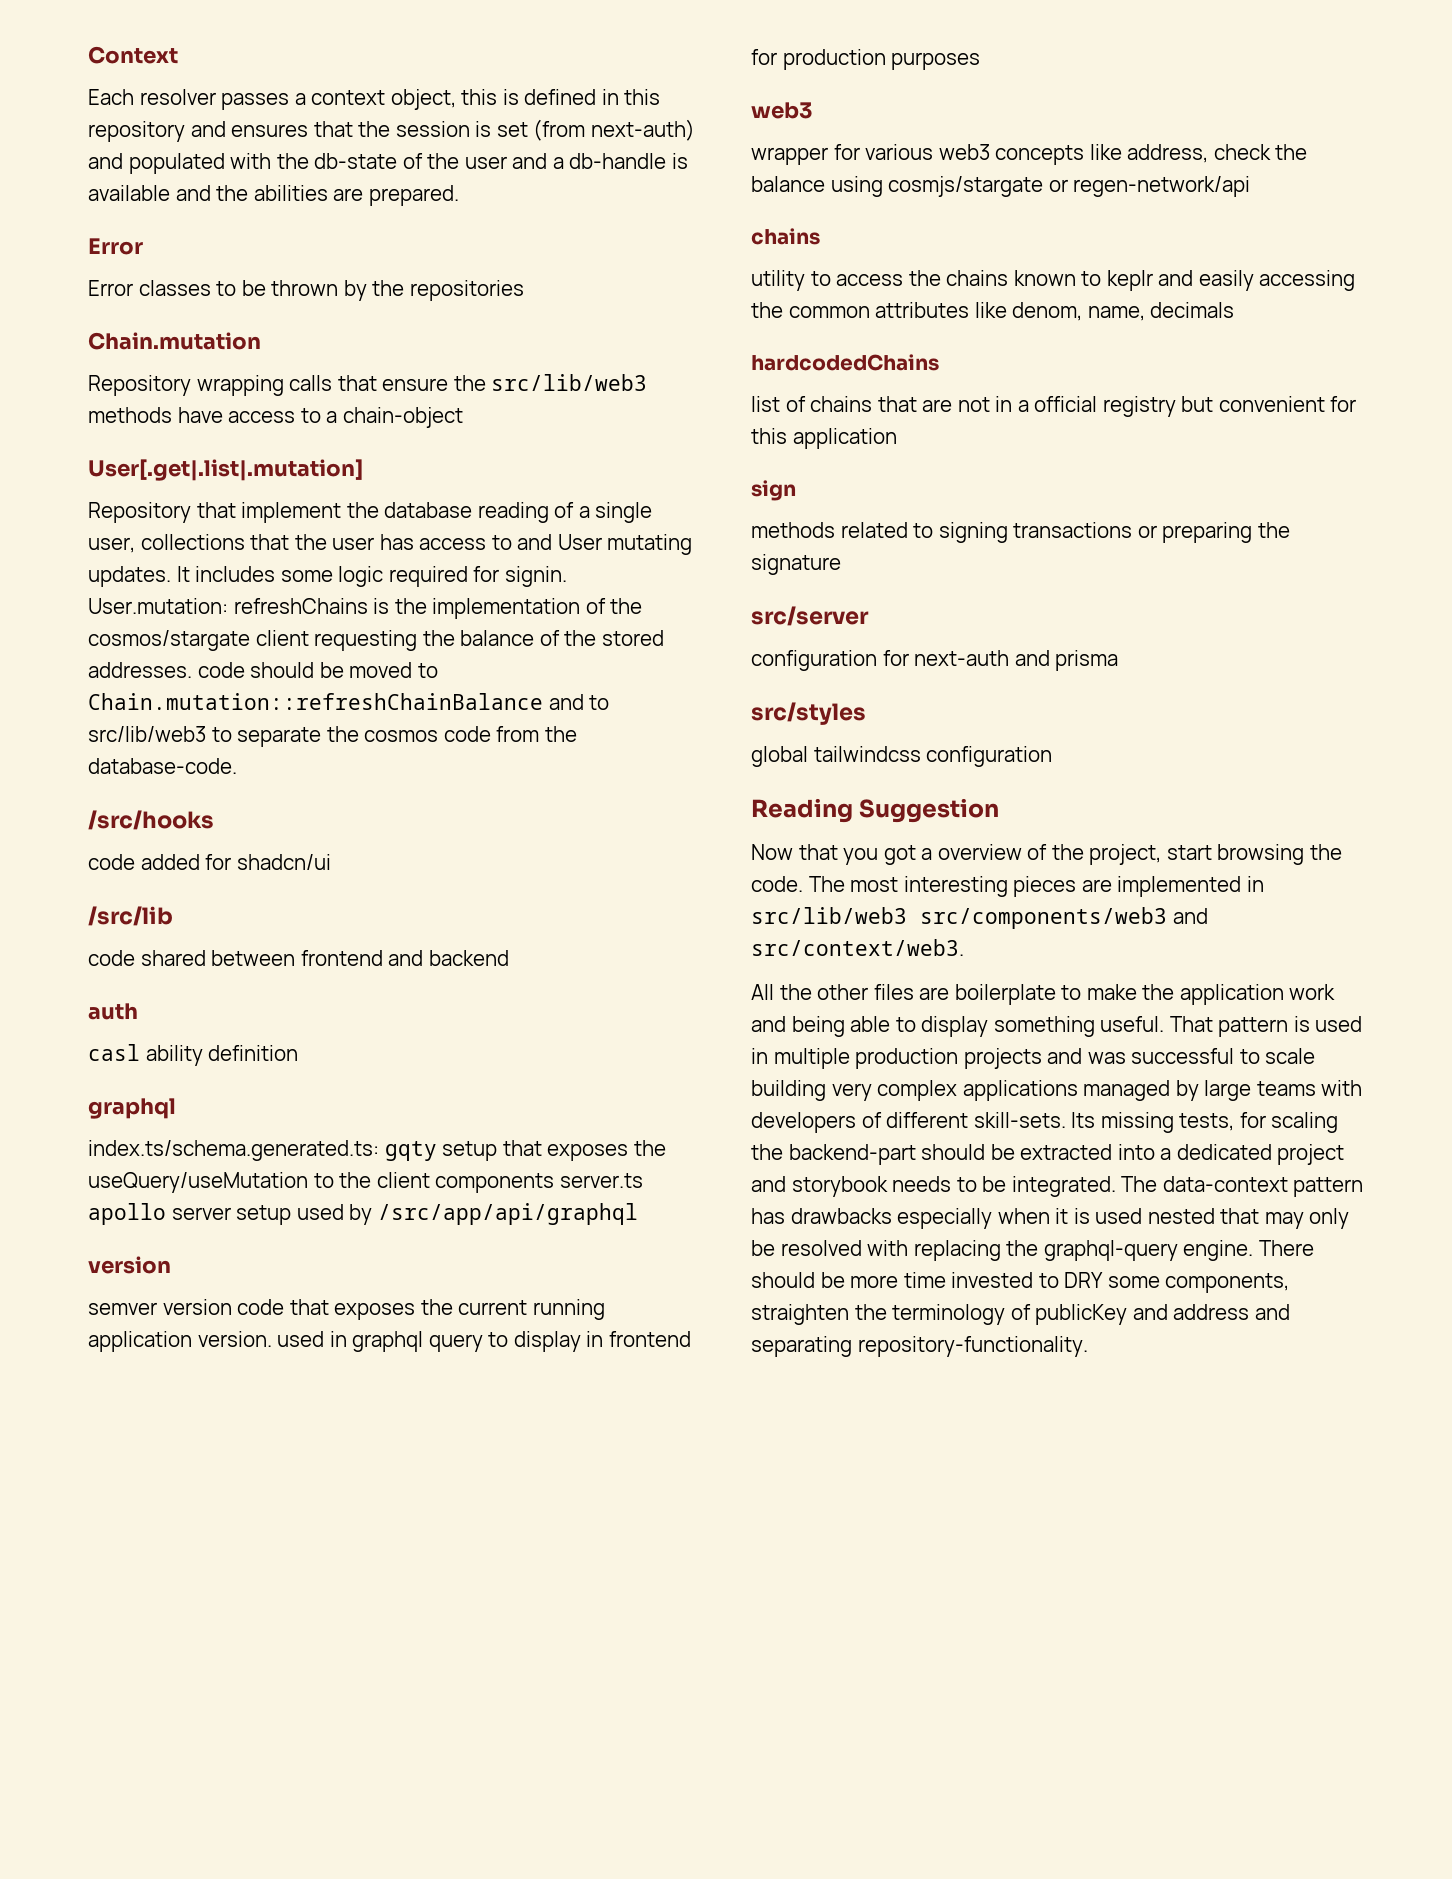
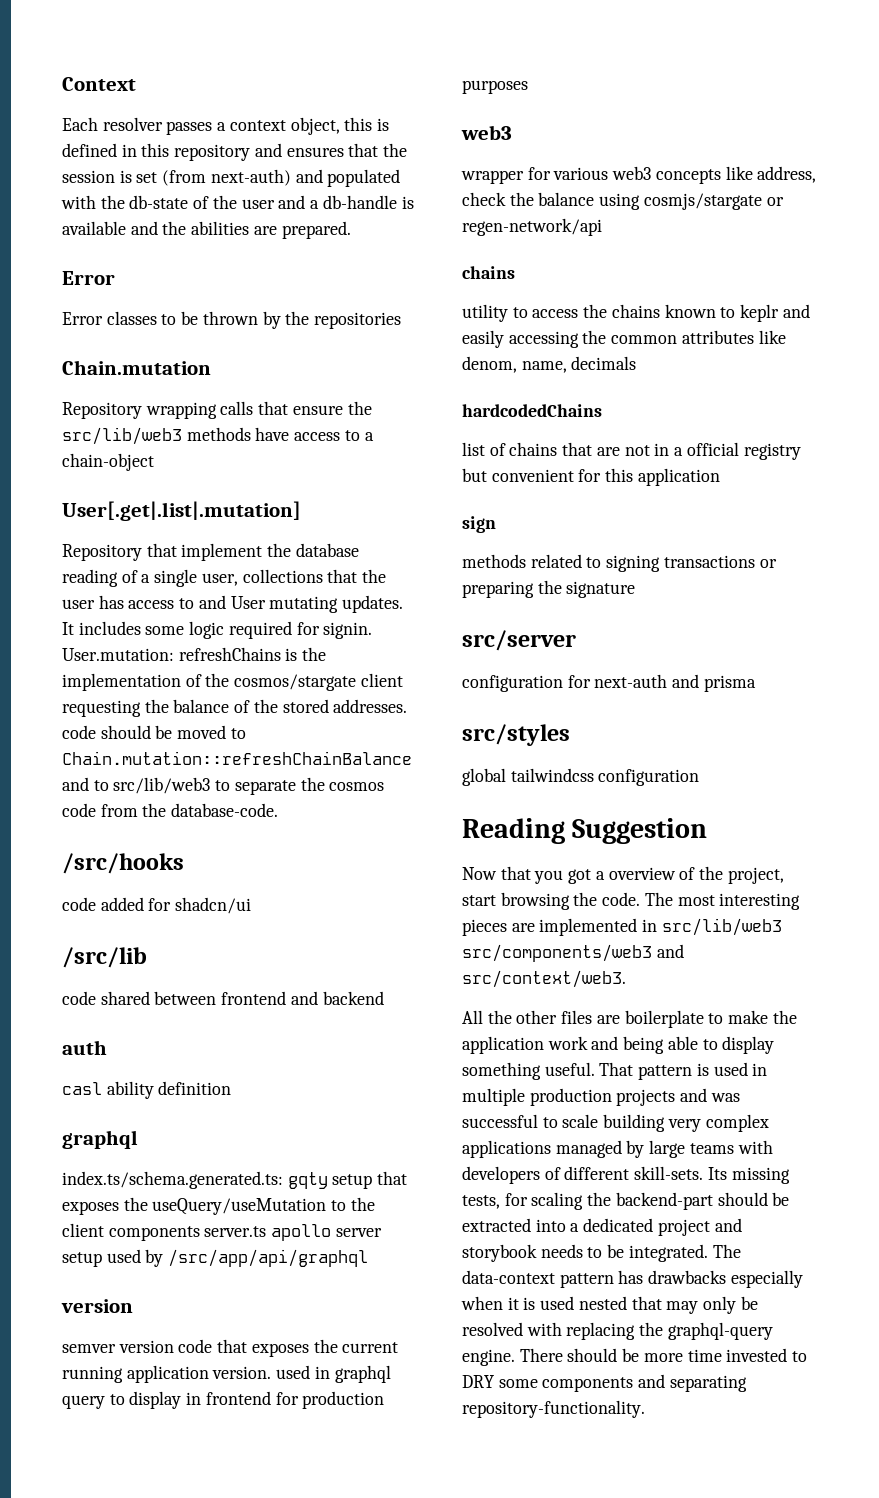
[1165,1273,1290,1293] [751,1304,1250,1325] components, straighten the terminology of publicKey and address -> [542,1377,634,1392] components

